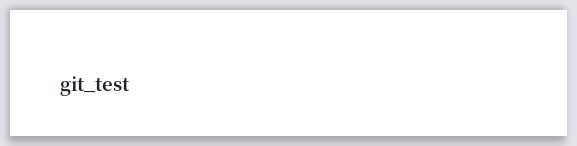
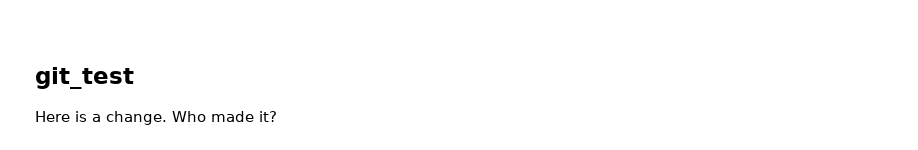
(130, 86) none -> [35,111,277,125] // Here is a change. Who made it?

